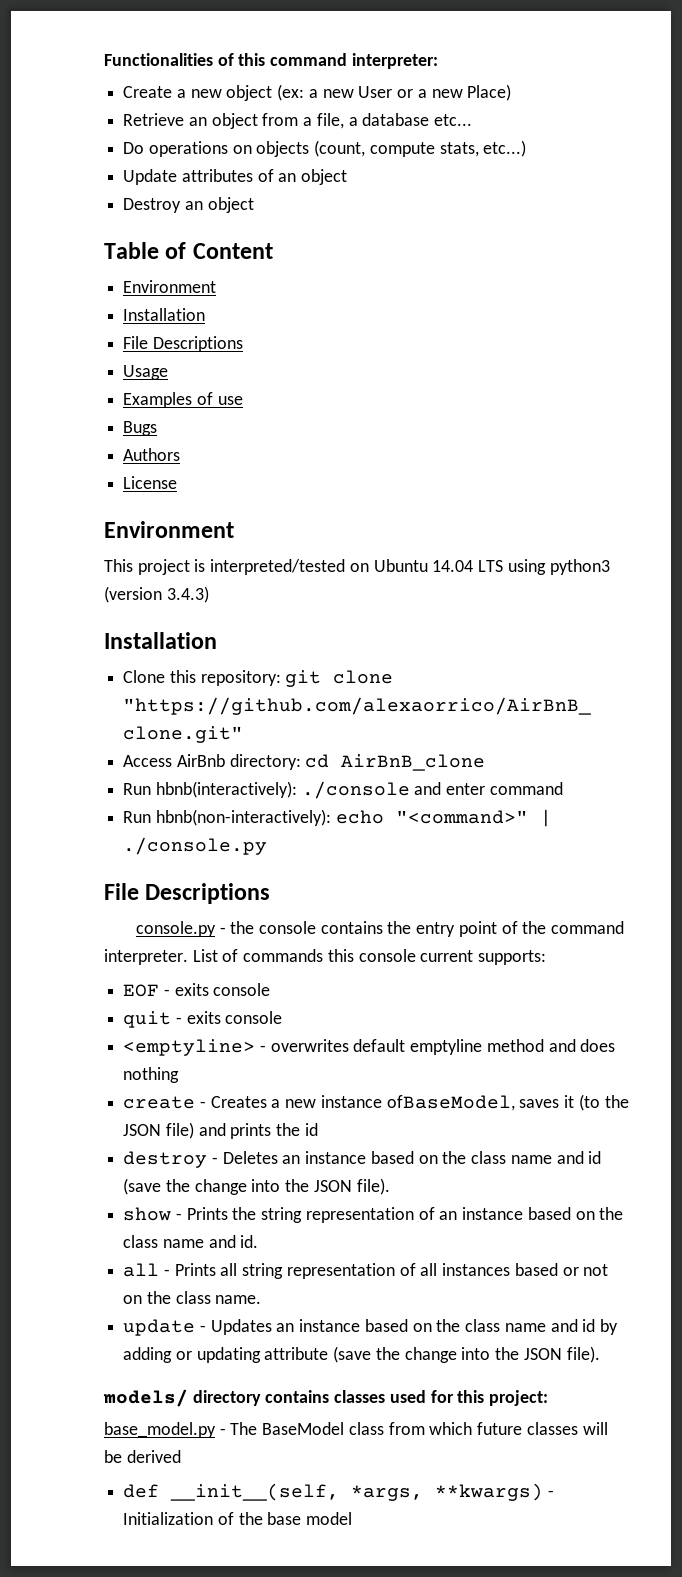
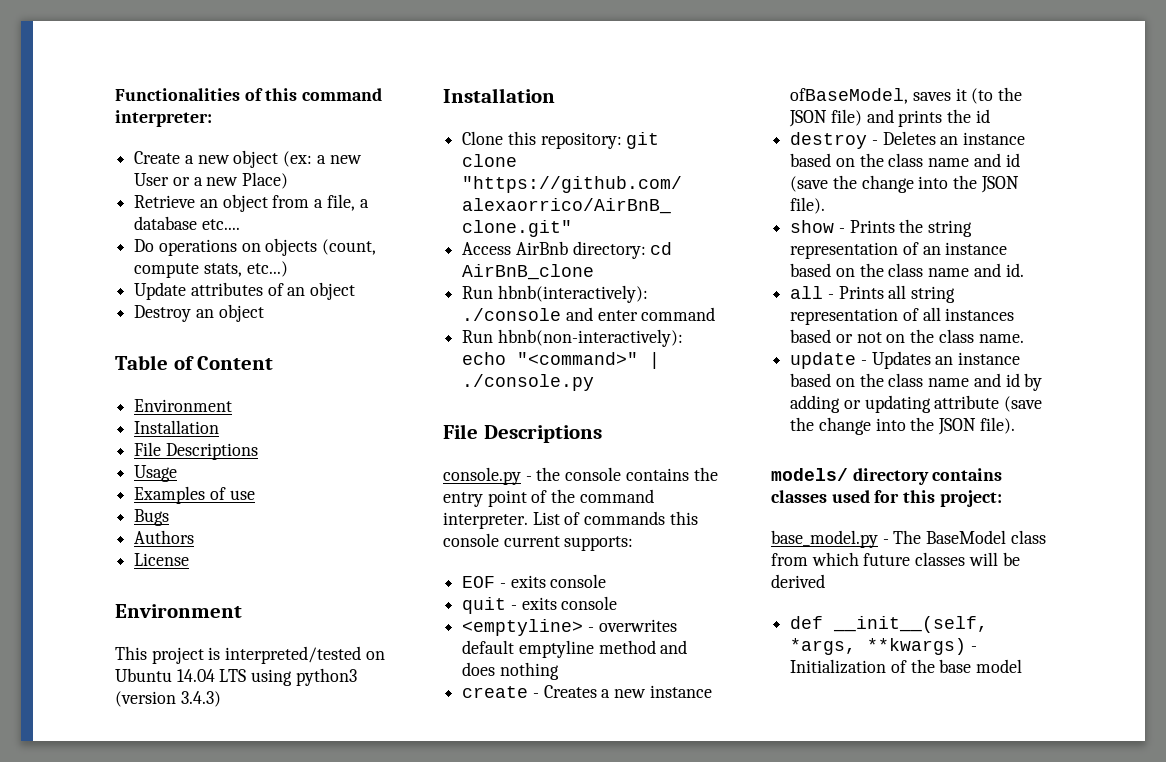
[434,114,473,126] etc... -> [201,219,240,230] etc....

